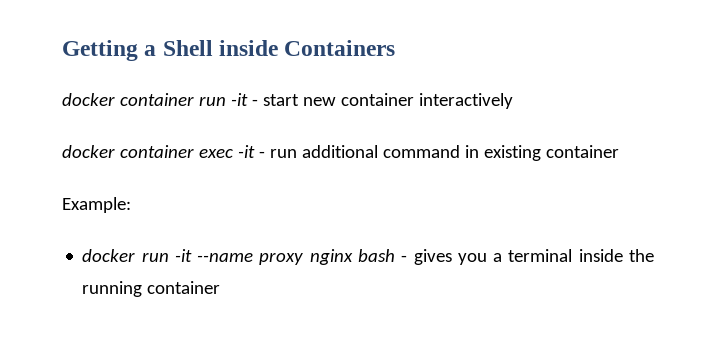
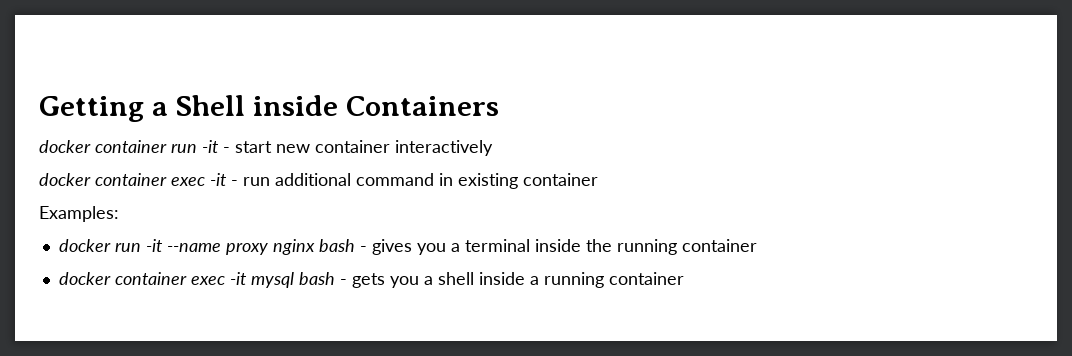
[62,197,131,213] Example: -> [39,206,119,222] Examples:
(221, 287) none -> [58,272,684,288] // docker container exec -it mysql bash - gets you a shell inside a running container

